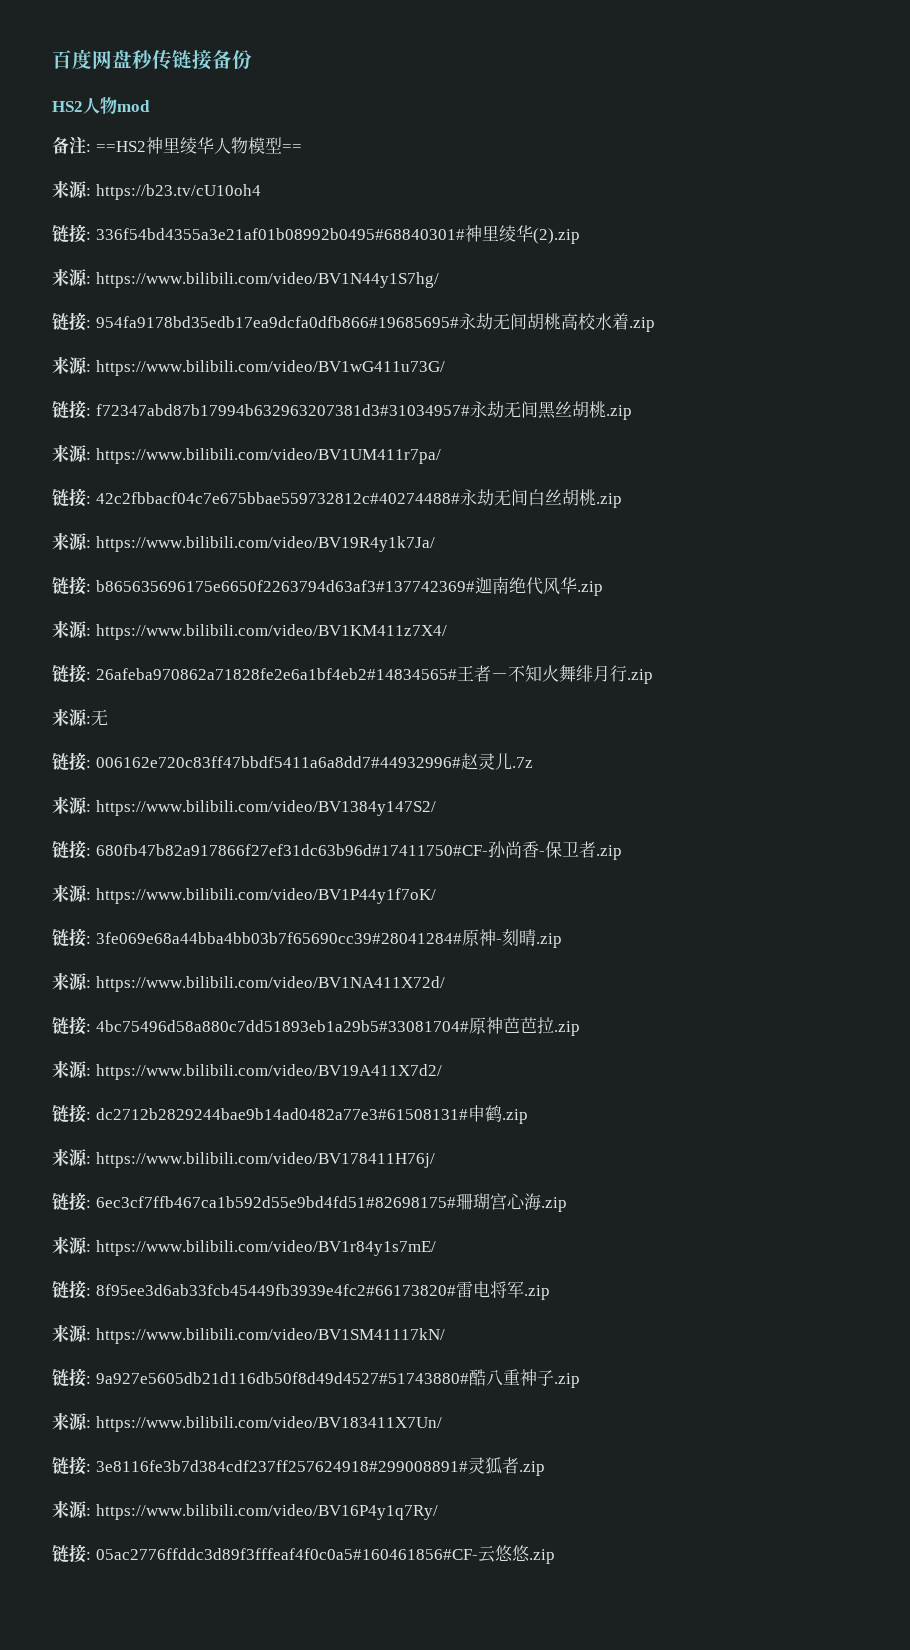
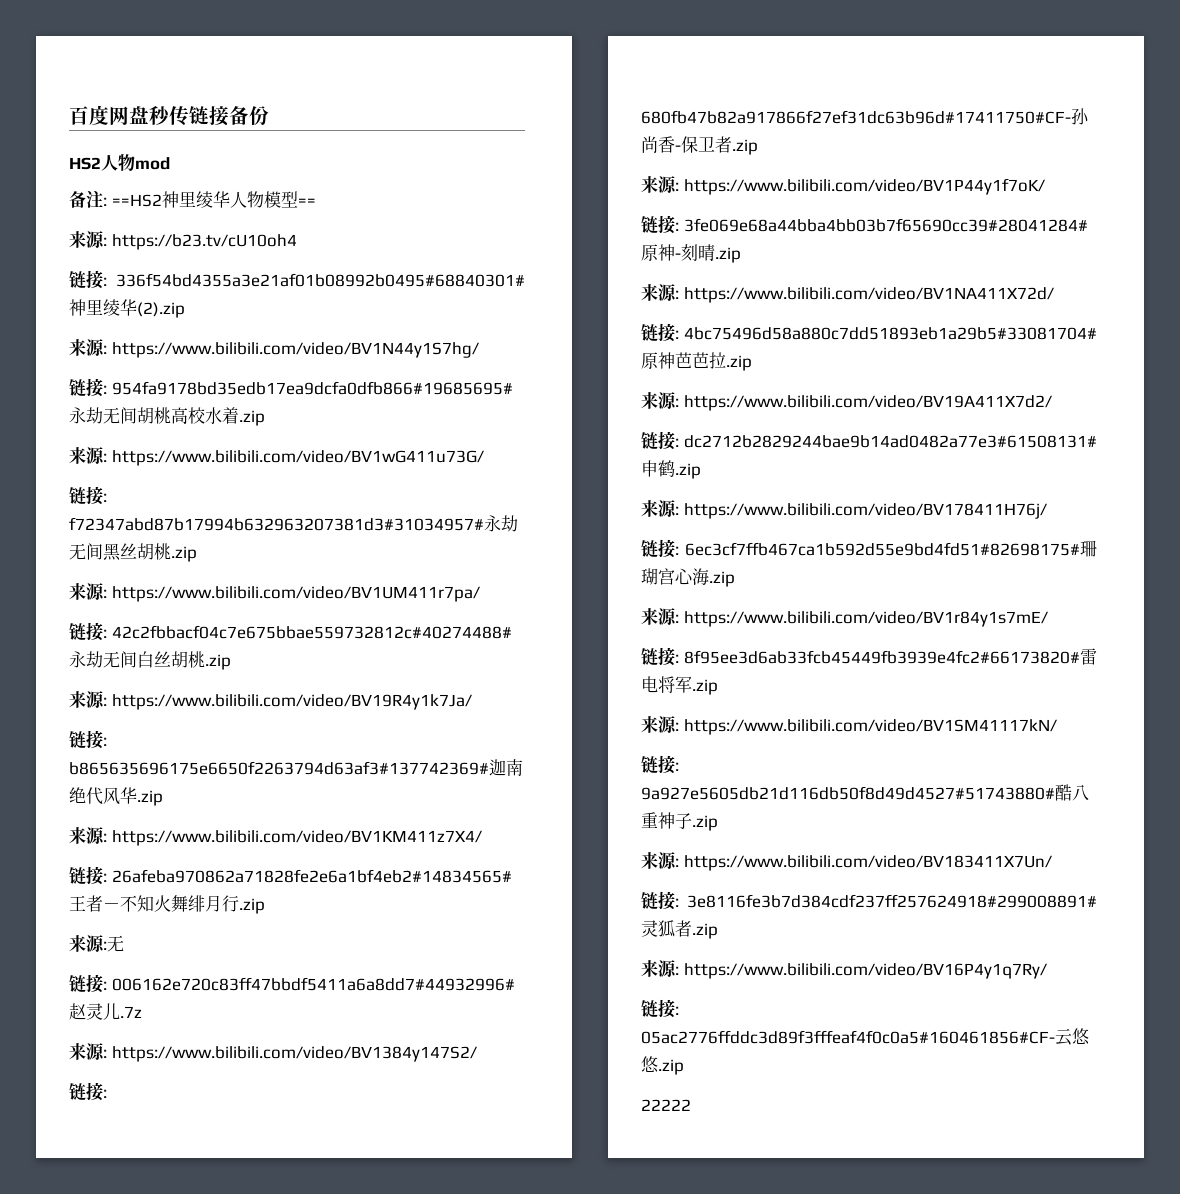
(555, 1556) none -> [641,1099,691,1111] // 22222

